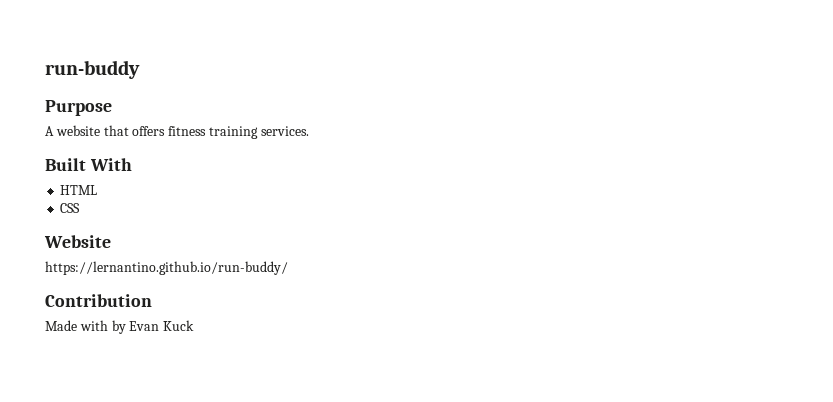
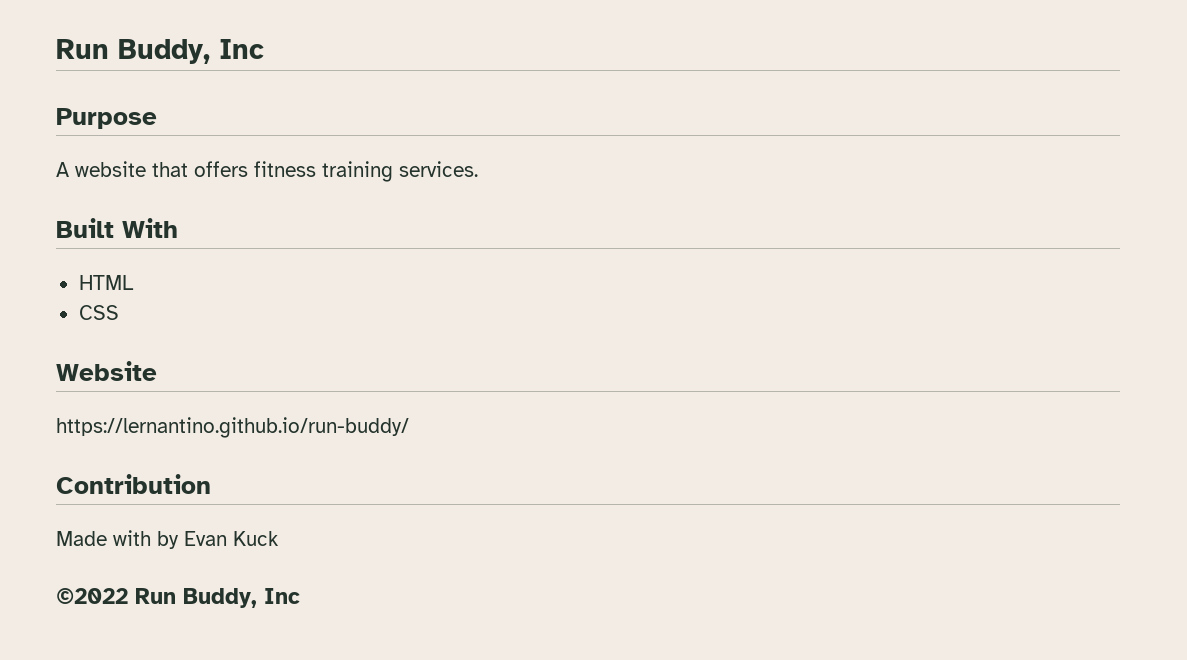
[45,60,140,79] run-buddy -> [56,39,264,64] Run Buddy, Inc
(195, 325) none -> [56,588,300,608] // ©2022 Run Buddy, Inc

